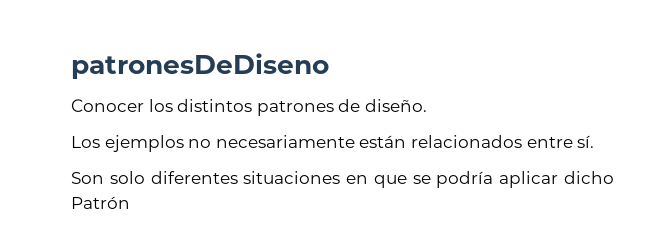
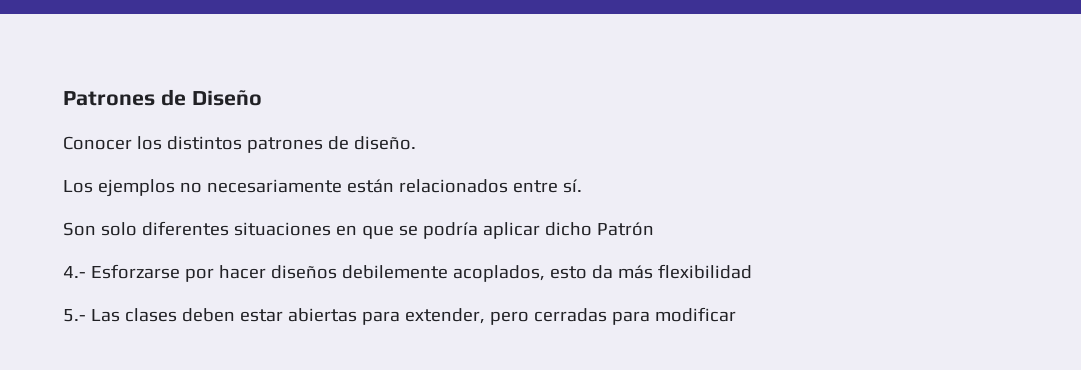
[71,53,329,79] patronesDeDiseno -> [63,89,262,106] Patrones de Diseño
(130, 202) none -> [63,264,752,282] [63,307,736,325] // 4.- Esforzarse por hacer diseños debilemente acoplados, esto da más flexibilidad // 5.- Las clases deben estar abiertas para extender, pero cerradas para modificar

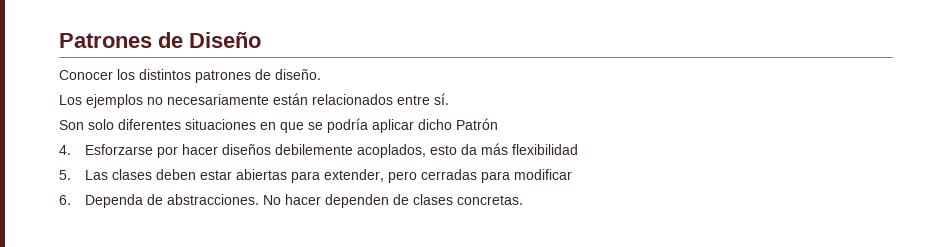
[63,266,86,278] 4.- -> [59,145,71,155] 4.
[63,309,86,322] 5.- -> [59,170,71,180] 5.
(736, 314) none -> [59,194,524,208] // 6. Dependa de abstracciones. No hacer dependen de clases concretas.

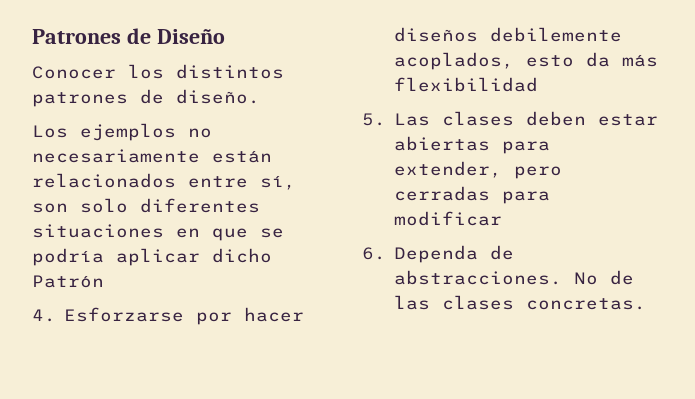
[434,93,449,105] [59,120,84,130] sí. // Son -> [260,175,296,190] [32,203,68,213] sí, son
[285,194,410,208] hacer dependen de -> [610,270,635,285] [394,295,431,310] de las

